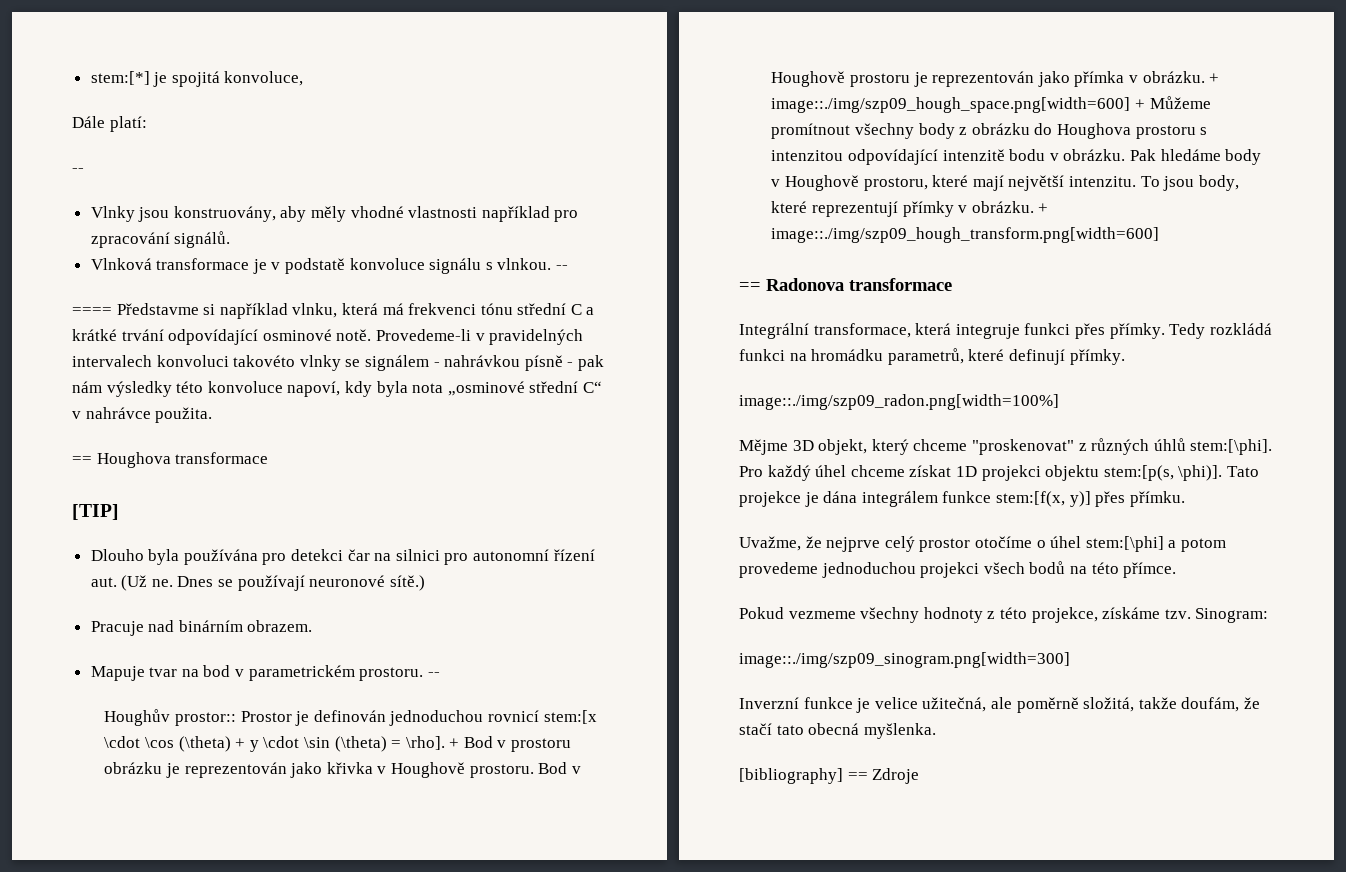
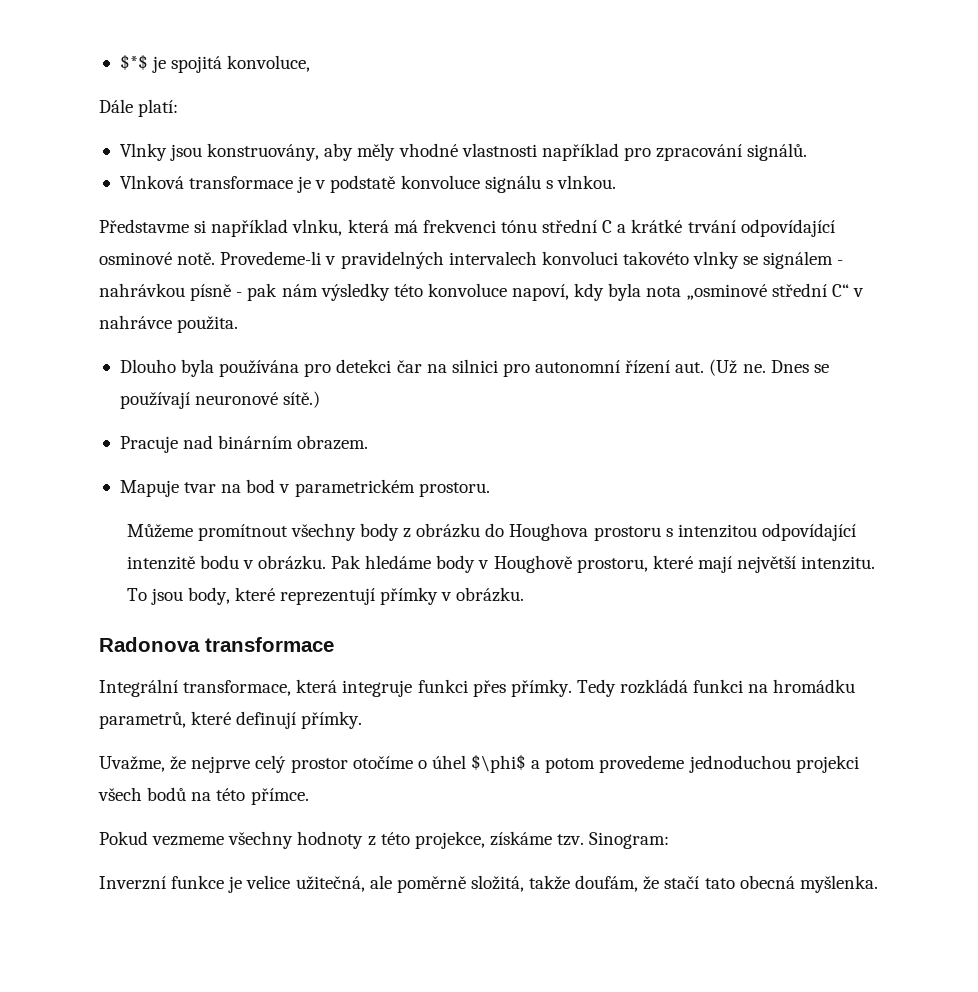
[90,71,150,85] stem:[*] -> [119,54,148,70] $*$
[72,168,84,173] // -- -> (179, 108) none
[556,265,569,270] [72,307,112,315] -- // ==== -> (616, 182) //
[72,452,269,468] [72,504,119,520] // == Houghova transformace // [TIP] -> (239, 324) none
[427,672,440,677] [104,709,597,726] [104,736,572,752] [104,762,581,778] [771,71,1220,87] [771,97,1145,113] -- // Houghův prostor:: Prostor je definován jednoduchou rovnicí stem:[x \cdot \cos (\theta) + y \cdot \sin (\theta) = \rho]. + Bod v prostoru obrázku je reprezentován jako křivka v Houghově prostoru. Bod v Houghově prostoru je reprezentován jako přímka v obrázku. + image::./img/szp09_hough_space.png[width=600] + -> (490, 489) //
[1038,203,1049,213] [771,227,1160,243] [739,282,761,291] + image::./img/szp09_hough_transform.png[width=600] // == -> (525, 594) //
[739,394,1059,410] [739,438,1273,455] [739,465,1259,481] [739,491,1185,507] // image::./img/szp09_radon.png[width=100%] // Mějme 3D objekt, který chceme "proskenovat" z různých úhlů stem:[\phi]. Pro každý úhel chceme získat 1D projekci objektu stem:[p(s, \phi)]. Tato projekce je dána integrálem funkce stem:[f(x, y)] přes přímku. -> (363, 720) none
[1085,536,1164,552] stem:[\phi] -> [471,754,527,773] $\phi$
[739,652,1070,668] // image::./img/szp09_sinogram.png[width=300] -> (670, 840) none
[739,768,920,784] // [bibliography] == Zdroje -> (878, 884) none

